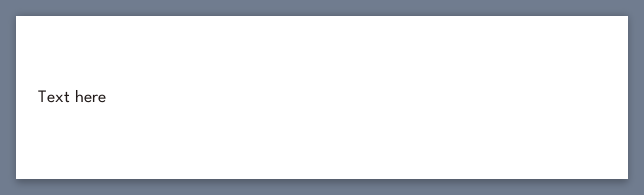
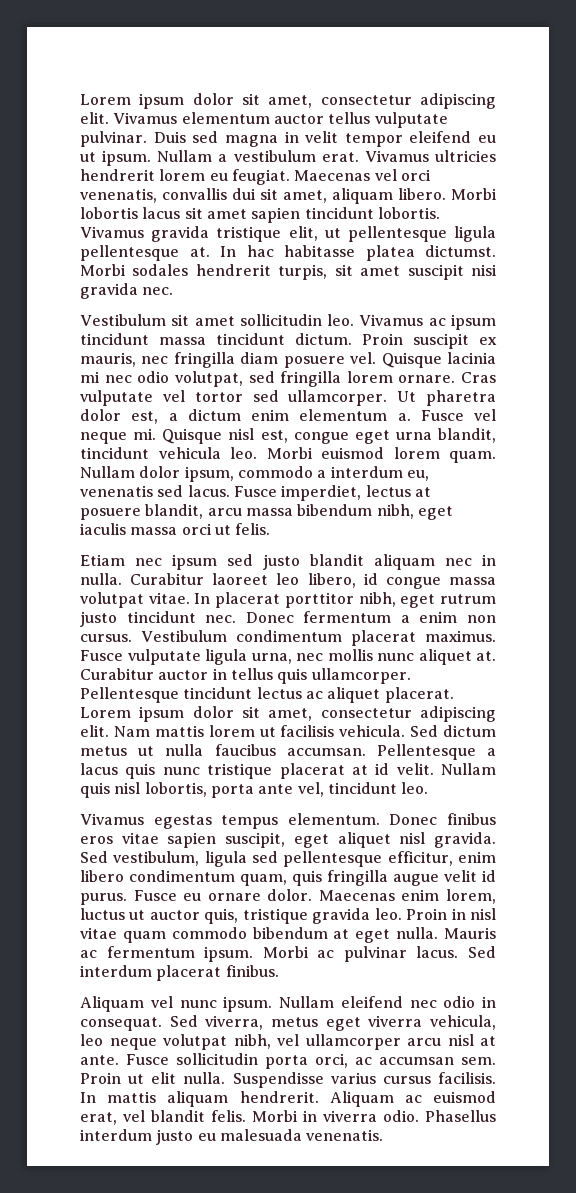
[38,89,106,103] Text here -> [80,93,497,109] [80,112,448,128] [80,131,496,147] [80,150,496,166] [80,169,431,185] [80,188,497,204] [80,207,440,223] [80,226,497,242] [80,245,496,261] [80,264,497,280] [80,283,174,299] [80,314,496,330] [80,333,497,349] [80,352,496,368] [80,371,496,387] [80,390,496,406] [80,409,496,424] [80,428,496,444] [80,447,496,463] [80,466,429,482] [80,485,431,501] [80,504,453,520] [80,523,271,535] [80,554,496,570] [80,573,497,589] [80,592,497,608] [80,611,496,627] [80,630,496,646] [80,649,496,665] [80,668,411,684] [80,687,454,703] [80,706,497,722] [80,725,496,737] [80,744,497,760] [80,763,496,779] [80,782,429,798] [80,813,496,829] [80,832,497,848] [80,851,496,867] [80,870,496,886] [80,889,496,905] [80,908,497,924] [80,927,496,943] [80,946,496,962] [80,965,279,981] [80,996,496,1012] [80,1015,496,1031] [80,1034,496,1050] [80,1053,496,1069] [80,1072,496,1088] [80,1091,497,1107] [80,1110,496,1125] [80,1129,384,1145] Lorem ipsum dolor sit amet, consectetur adipiscing elit. Vivamus elementum auctor tellus vulputate pulvinar. Duis sed magna in velit tempor eleifend eu ut ipsum. Nullam a vestibulum erat. Vivamus ultricies hendrerit lorem eu feugiat. Maecenas vel orci venenatis, convallis dui sit amet, aliquam libero. Morbi lobortis lacus sit amet sapien tincidunt lobortis. Vivamus gravida tristique elit, ut pellentesque ligula pellentesque at. In hac habitasse platea dictumst. Morbi sodales hendrerit turpis, sit amet suscipit nisi gravida nec. // Vestibulum sit amet sollicitudin leo. Vivamus ac ipsum tincidunt massa tincidunt dictum. Proin suscipit ex mauris, nec fringilla diam posuere vel. Quisque lacinia mi nec odio volutpat, sed fringilla lorem ornare. Cras vulputate vel tortor sed ullamcorper. Ut pharetra dolor est, a dictum enim elementum a. Fusce vel neque mi. Quisque nisl est, congue eget urna blandit, tincidunt vehicula leo. Morbi euismod lorem quam. Nullam dolor ipsum, commodo a interdum eu, venenatis sed lacus. Fusce imperdiet, lectus at posuere blandit, arcu massa bibendum nibh, eget iaculis massa orci ut felis. // Etiam nec ipsum sed justo blandit aliquam nec in nulla. Curabitur laoreet leo libero, id congue massa volutpat vitae. In placerat porttitor nibh, eget rutrum justo tincidunt nec. Donec fermentum a enim non cursus. Vestibulum condimentum placerat maximus. Fusce vulputate ligula urna, nec mollis nunc aliquet at. Curabitur auctor in tellus quis ullamcorper. Pellentesque tincidunt lectus ac aliquet placerat. Lorem ipsum dolor sit amet, consectetur adipiscing elit. Nam mattis lorem ut facilisis vehicula. Sed dictum metus ut nulla faucibus accumsan. Pellentesque a lacus quis nunc tristique placerat at id velit. Nullam quis nisl lobortis, porta ante vel, tincidunt leo. // Vivamus egestas tempus elementum. Donec finibus eros vitae sapien suscipit, eget aliquet nisl gravida. Sed vestibulum, ligula sed pellentesque efficitur, enim libero condimentum quam, quis fringilla augue velit id purus. Fusce eu ornare dolor. Maecenas enim lorem, luctus ut auctor quis, tristique gravida leo. Proin in nisl vitae quam commodo bibendum at eget nulla. Mauris ac fermentum ipsum. Morbi ac pulvinar lacus. Sed interdum placerat finibus. // Aliquam vel nunc ipsum. Nullam eleifend nec odio in consequat. Sed viverra, metus eget viverra vehicula, leo neque volutpat nibh, vel ullamcorper arcu nisl at ante. Fusce sollicitudin porta orci, ac accumsan sem. Proin ut elit nulla. Suspendisse varius cursus facilisis. In mattis aliquam hendrerit. Aliquam ac euismod erat, vel blandit felis. Morbi in viverra odio. Phasellus interdum justo eu malesuada venenatis.

